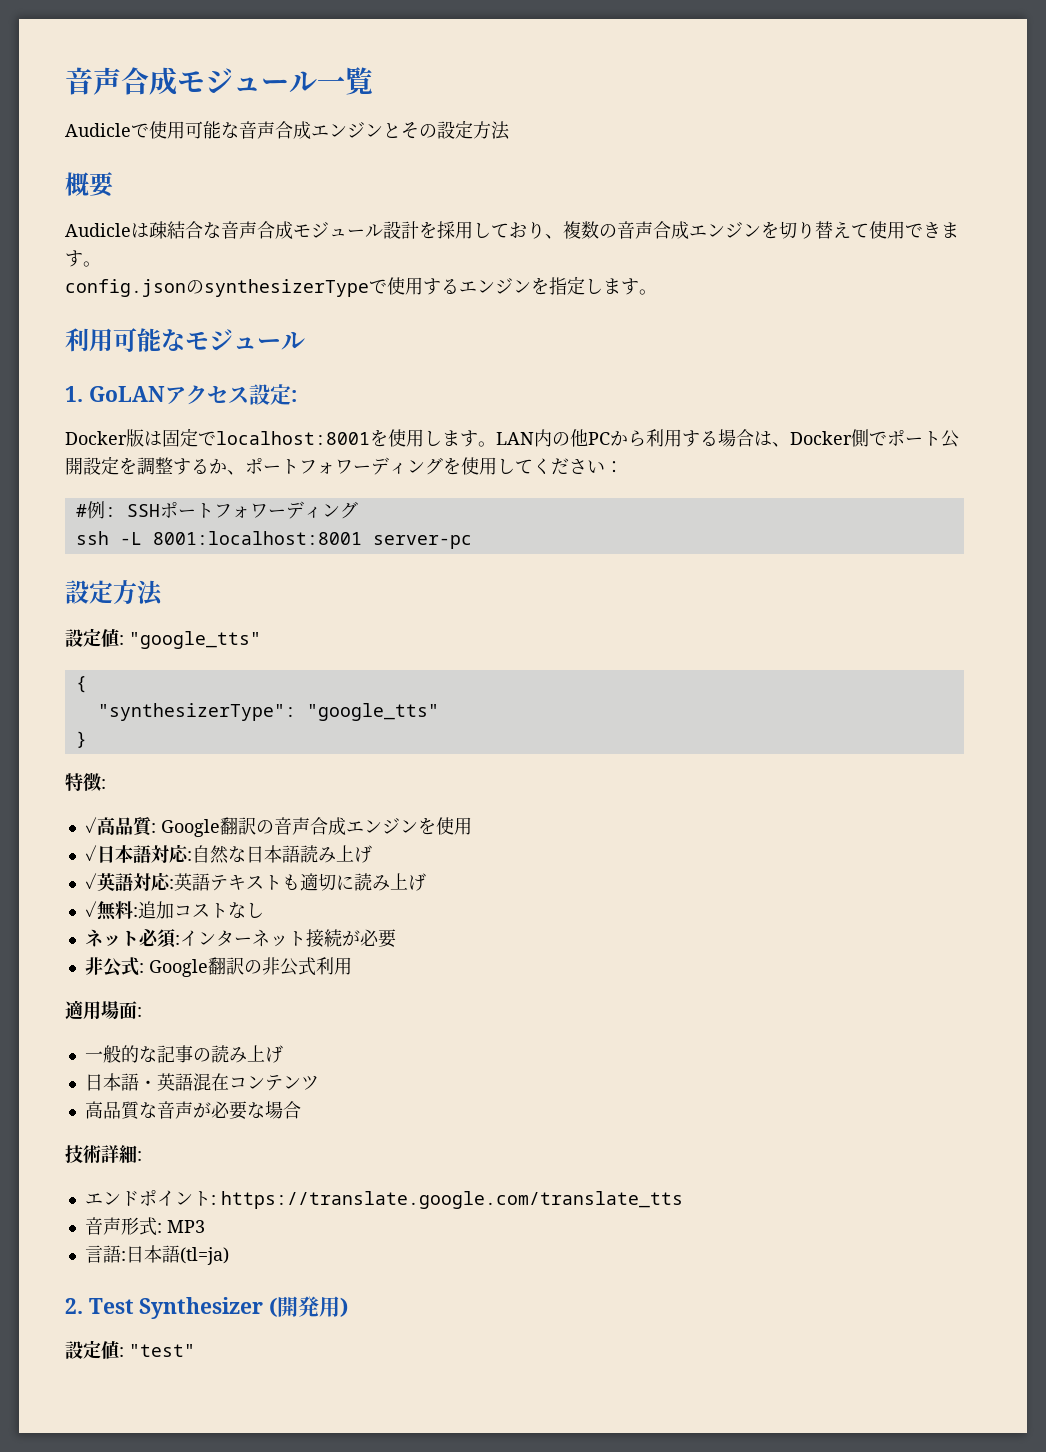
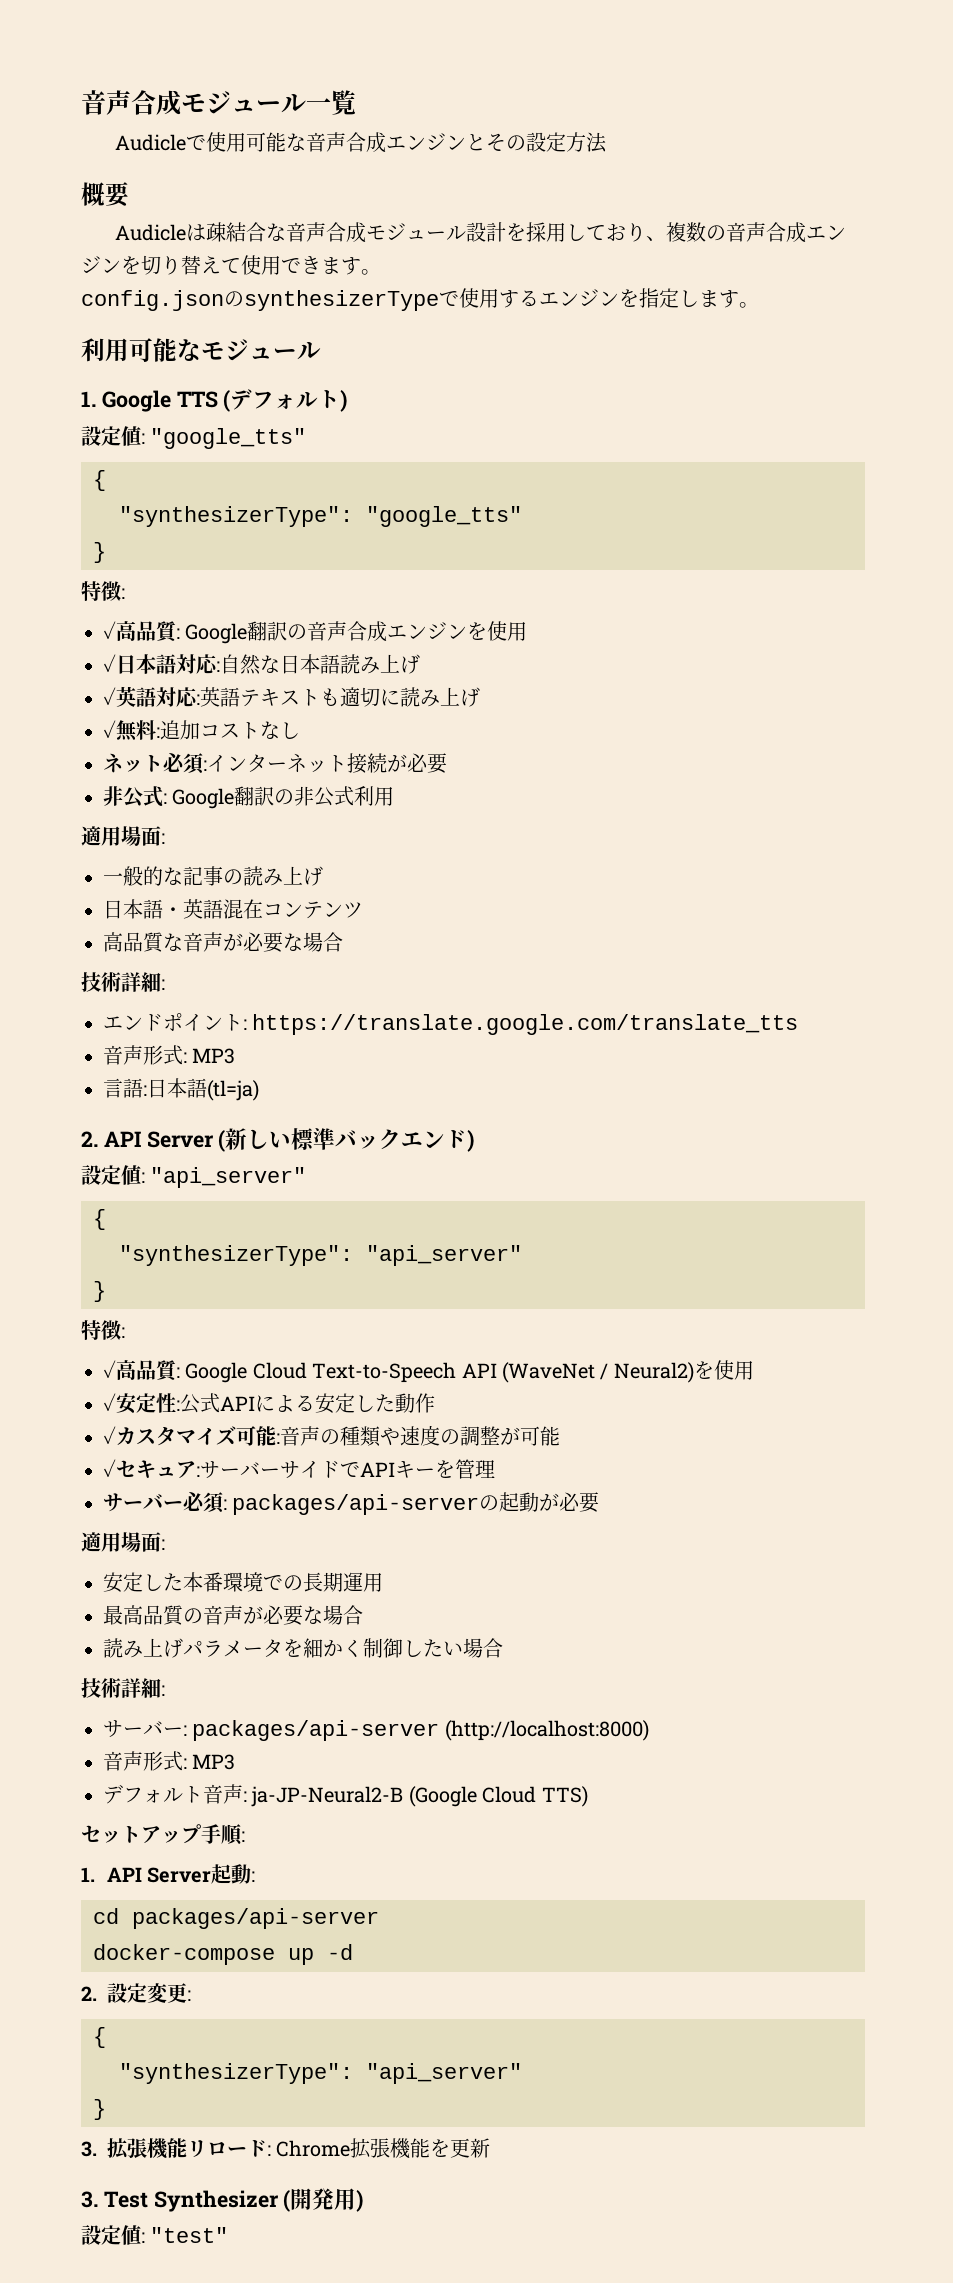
[88,384,297,405] [65,428,959,448] [65,456,623,475] [75,501,358,519] [75,531,472,549] [65,580,163,606] GoLANアクセス設定: // Docker版は固定でlocalhost:8001を使用します。LAN内の他PCから利用する場合は、Docker側でポート公開設定を調整するか、ポートフォワーディングを使用してください： // #例: SSHポートフォワーディング // ssh -L 8001:localhost:8001 server-pc // 設定方法 -> [101,389,348,412] Google TTS (デフォルト)
(83, 1306) none -> [103,1128,475,1152] [81,1165,307,1188] [93,1209,106,1230] [119,1245,522,1266] [93,1281,106,1302] [81,1320,125,1340] [103,1360,754,1383] [103,1393,435,1414] [103,1425,560,1447] [103,1459,495,1479] [103,1492,600,1515] [81,1532,165,1552] [103,1572,383,1593] [103,1605,363,1626] [103,1638,503,1658] [81,1678,165,1698] [103,1720,649,1741] [103,1751,236,1771] [103,1784,588,1807] [81,1824,245,1845] [81,1864,255,1884] [93,1908,379,1929] [93,1944,353,1965] [81,1983,191,2003] [93,2027,106,2048] [119,2063,522,2084] [93,2099,106,2120] [81,2138,491,2159] [81,2191,98,2208] API Server (新しい標準バックエンド) // 設定値: "api_server" // { // "synthesizerType": "api_server" // } // 特徴: // ✓高品質: Google Cloud Text-to-Speech API (WaveNet / Neural2)を使用 // ✓安定性:公式APIによる安定した動作 // ✓カスタマイズ可能:音声の種類や速度の調整が可能 // ✓セキュア:サーバーサイドでAPIキーを管理 // サーバー必須: packages/api-serverの起動が必要 // 適用場面: // 安定した本番環境での長期運用 // 最高品質の音声が必要な場合 // 読み上げパラメータを細かく制御したい場合 // 技術詳細: // サーバー: packages/api-server (http://localhost:8000) // 音声形式: MP3 // デフォルト音声: ja-JP-Neural2-B (Google Cloud TTS) // セットアップ手順: // 1. API Server起動: // cd packages/api-server // docker-compose up -d // 2.設定変更: // { // "synthesizerType": "api_server" // } // 3.拡張機能リロード: Chrome拡張機能を更新 // 3.

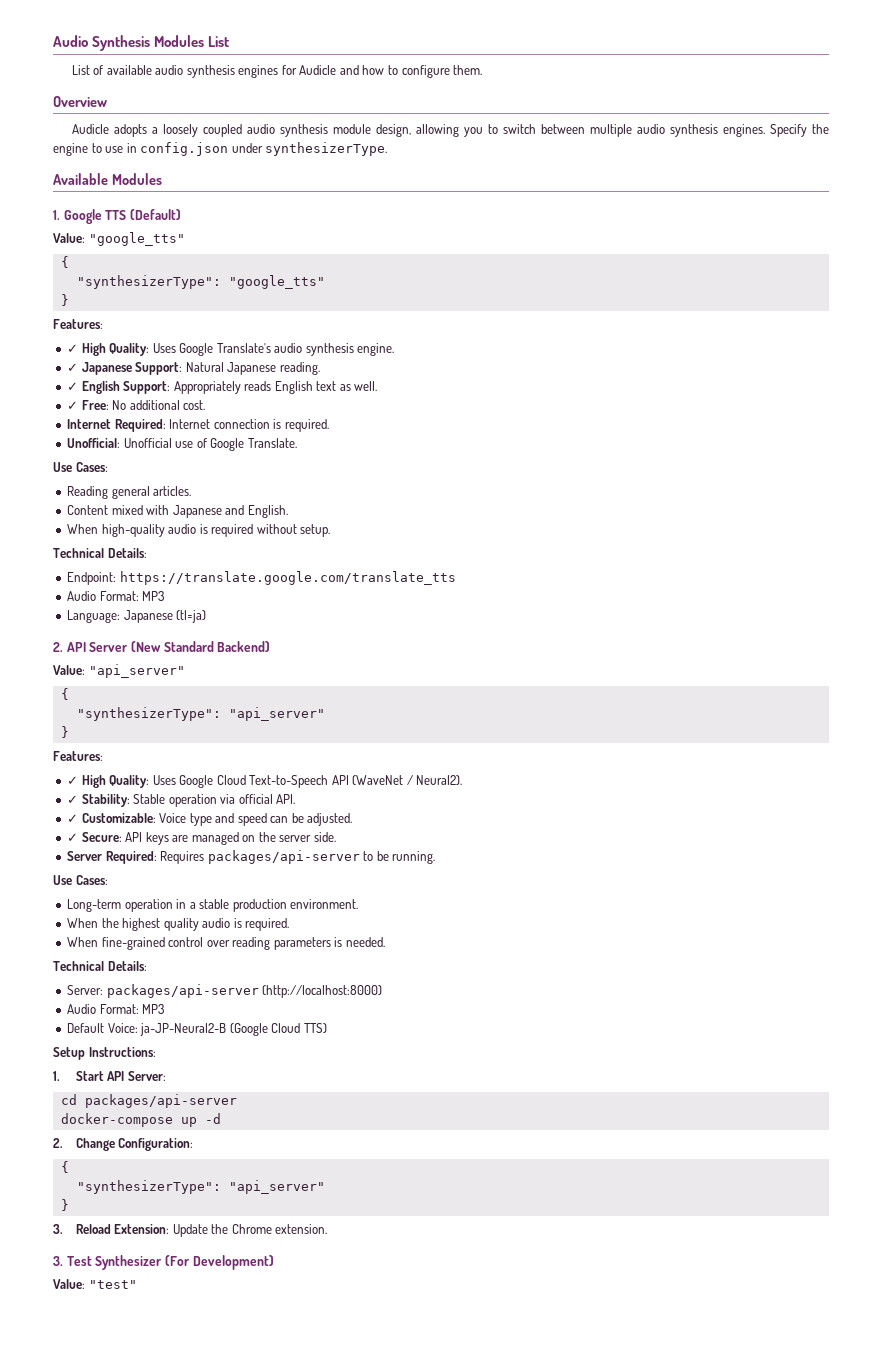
[81,90,356,115] [114,132,607,153] [81,182,130,207] [114,222,846,243] [81,255,381,275] [81,288,759,311] [81,338,321,362] [81,389,348,412] [81,426,145,446] 音声合成モジュール一覧 // Audicleで使用可能な音声合成エンジンとその設定方法 // 概要 // Audicleは疎結合な音声合成モジュール設計を採用しており、複数の音声合成エンジンを切り替えて使用できます。 // config.jsonのsynthesizerTypeで使用するエンジンを指定します。 // 利用可能なモジュール // 1. Google TTS (デフォルト) // 設定値: -> [53,35,230,51] [71,65,483,78] [53,96,107,107] [71,124,830,137] [53,142,388,156] [53,173,162,185] [53,209,181,224] [53,233,85,243] Audio Synthesis Modules List // List of available audio synthesis engines for Audicle and how to configure them. // Overview // Audicle adopts a loosely coupled audio synthesis module design, allowing you to switch between multiple audio synthesis engines. Specify the engine to use in config.json under synthesizerType. // Available Modules // 1. Google TTS (Default) // Value:
[81,581,125,601] [103,621,528,644] [103,654,420,675] [103,686,480,707] [103,720,300,742] [103,753,447,774] [103,786,395,809] [81,826,165,846] [103,866,323,886] [103,899,363,919] [103,932,343,953] [81,972,165,992] [103,1013,799,1035] [103,1045,236,1065] [103,1078,259,1101] [81,1128,475,1152] [81,1165,145,1185] 特徴: // ✓高品質: Google翻訳の音声合成エンジンを使用 // ✓日本語対応:自然な日本語読み上げ // ✓英語対応:英語テキストも適切に読み上げ // ✓無料:追加コストなし // ネット必須:インターネット接続が必要 // 非公式: Google翻訳の非公式利用 // 適用場面: // 一般的な記事の読み上げ // 日本語・英語混在コンテンツ // 高品質な音声が必要な場合 // 技術詳細: // エンドポイント: https://translate.google.com/translate_tts // 音声形式: MP3 // 言語:日本語(tl=ja) // 2. API Server (新しい標準バックエンド) // 設定値: -> [53,319,103,329] [67,343,395,356] [67,362,320,375] [67,381,378,394] [67,400,206,410] [67,419,329,432] [67,438,297,451] [53,462,108,472] [67,486,192,499] [67,505,288,518] [67,524,331,537] [53,548,147,558] [67,571,456,585] [67,591,165,601] [67,610,207,623] [53,641,271,652] [53,665,85,675] Features: // ✓ High Quality: Uses Google Translate's audio synthesis engine. // ✓ Japanese Support: Natural Japanese reading. // ✓ English Support: Appropriately reads English text as well. // ✓ Free: No additional cost. // Internet Required: Internet connection is required. // Unofficial: Unofficial use of Google Translate. // Use Cases: // Reading general articles. // Content mixed with Japanese and English. // When high-quality audio is required without setup. // Technical Details: // Endpoint: https://translate.google.com/translate_tts // Audio Format: MP3 // Language: Japanese (tl=ja) // 2. API Server (New Standard Backend) // Value:
[81,1320,125,1340] [103,1360,180,1382] 特徴: // ✓高品質: -> [53,751,103,761] [67,775,176,788] Features: // ✓ High Quality: Uses
[613,1360,754,1383] [103,1393,435,1414] [103,1425,560,1447] [103,1459,495,1479] [103,1492,600,1515] [81,1532,165,1552] [103,1572,383,1593] [103,1605,363,1626] [103,1638,503,1658] [81,1678,165,1698] [103,1720,649,1741] [103,1751,236,1771] [103,1784,588,1807] [81,1824,245,1845] [81,1864,255,1884] Neural2)を使用 // ✓安定性:公式APIによる安定した動作 // ✓カスタマイズ可能:音声の種類や速度の調整が可能 // ✓セキュア:サーバーサイドでAPIキーを管理 // サーバー必須: packages/api-serverの起動が必要 // 適用場面: // 安定した本番環境での長期運用 // 最高品質の音声が必要な場合 // 読み上げパラメータを細かく制御したい場合 // 技術詳細: // サーバー: packages/api-server (http://localhost:8000) // 音声形式: MP3 // デフォルト音声: ja-JP-Neural2-B (Google Cloud TTS) // セットアップ手順: // 1. API Server起動: -> [416,775,463,785] [67,794,296,807] [67,813,353,826] [67,832,336,845] [67,850,436,864] [53,875,108,885] [67,899,359,912] [67,918,290,931] [67,937,385,950] [53,961,147,971] [67,984,383,998] [67,1004,165,1014] [67,1023,327,1036] [53,1047,156,1060] [53,1071,166,1081] Neural2). // ✓ Stability: Stable operation via official API. // ✓ Customizable: Voice type and speed can be adjusted. // ✓ Secure: API keys are managed on the server side. // Server Required: Requires packages/api-server to be running. // Use Cases: // Long-term operation in a stable production environment. // When the highest quality audio is required. // When fine-grained control over reading parameters is needed. // Technical Details: // Server: packages/api-server (http://localhost:8000) // Audio Format: MP3 // Default Voice: ja-JP-Neural2-B (Google Cloud TTS) // Setup Instructions: // 1. Start API Server:
[107,1983,191,2003] 設定変更: -> [75,1138,194,1151] Change Configuration:
[107,2138,491,2159] [81,2188,364,2212] [81,2225,145,2245] 拡張機能リロード: Chrome拡張機能を更新 // 3. Test Synthesizer (開発用) // 設定値: -> [75,1224,328,1237] [53,1255,274,1270] [53,1279,85,1289] Reload Extension: Update the Chrome extension. // 3. Test Synthesizer (For Development) // Value:

